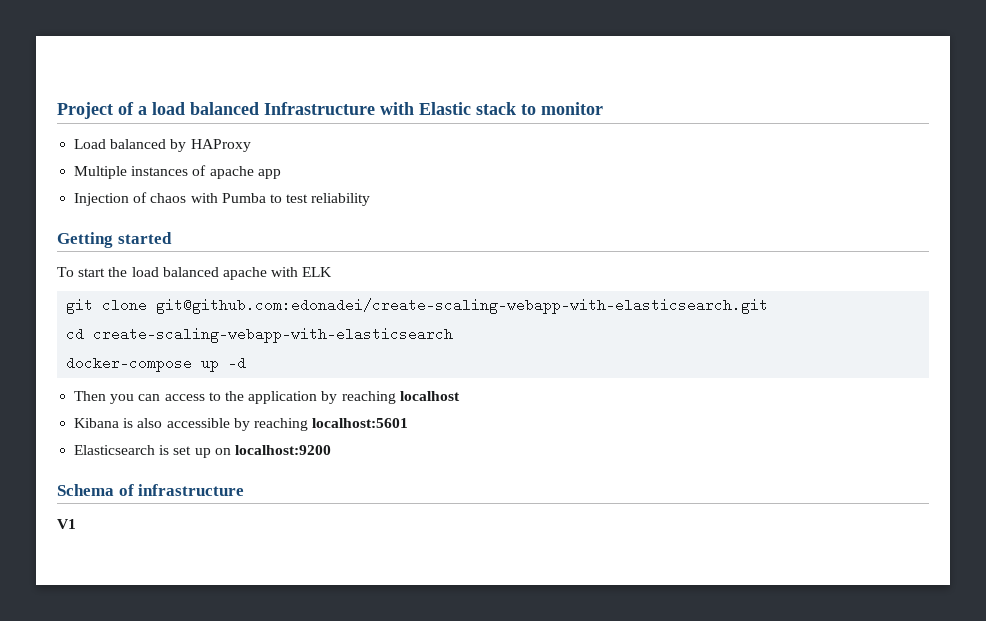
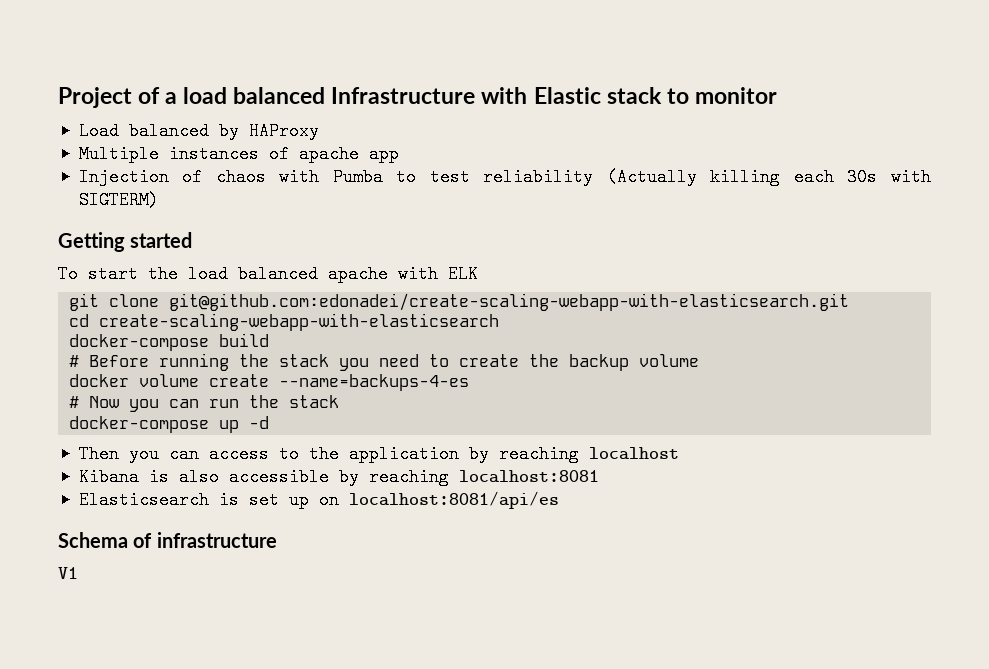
(371, 199) none -> [606,168,931,186] [78,191,159,209] (Actually killing each 30s with SIGTERM)
(454, 335) none -> [69,333,270,351] [69,353,700,371] [69,374,470,391] [69,395,340,412] // docker-compose build // # Before running the stack you need to create the backup volume // docker volume create --name=backups-4-es // # Now you can run the stack
[312,418,409,428] localhost:5601 -> [458,470,599,483] localhost:8081
[234,445,331,455] localhost:9200 -> [348,491,559,509] localhost:8081/api/es

